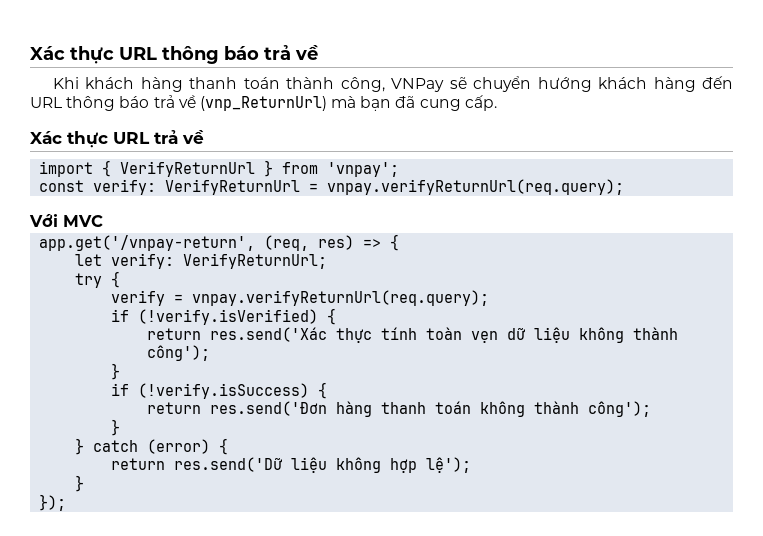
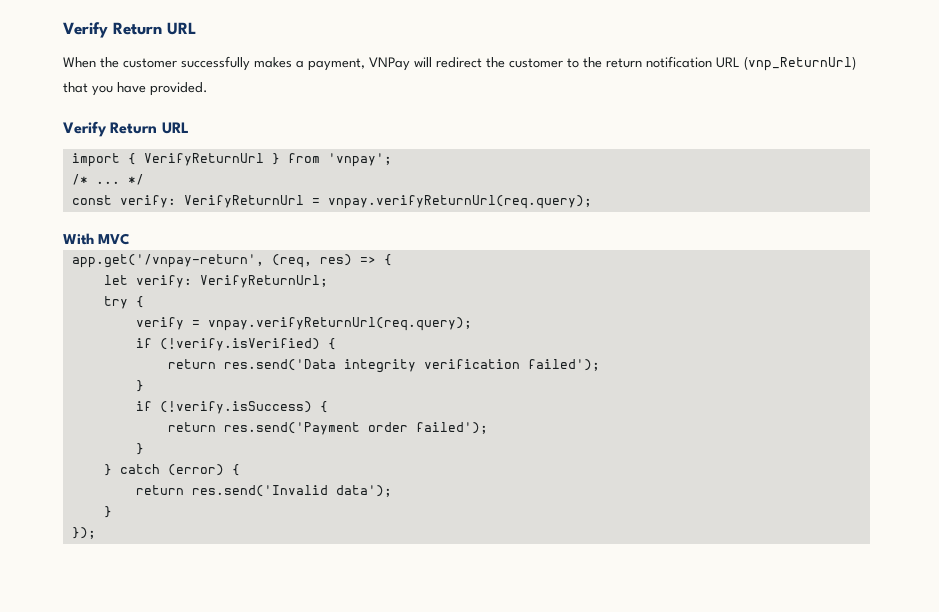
[30,45,318,64] [52,76,734,92] [30,95,497,111] [30,130,204,148] Xác thực URL thông báo trả về // Khi khách hàng thanh toán thành công, VNPay sẽ chuyển hướng khách hàng đến URL thông báo trả về (vnp_ReturnUrl) mà bạn đã cung cấp. // Xác thực URL trả về -> [63,22,196,38] [63,56,856,71] [63,82,208,96] [63,121,189,137] Verify Return URL // When the customer successfully makes a payment, VNPay will redirect the customer to the return notification URL (vnp_ReturnUrl) that you have provided. // Verify Return URL
(400, 169) none -> [71,174,144,185] // /* ... */
[29,214,58,227] Với -> [63,233,94,245] With
[210,327,679,343] [147,345,211,361] res.send('Xác thực tính toàn vẹn dữ liệu không thành công'); -> [223,359,600,373] res.send('Data integrity verification failed');
[210,401,652,417] res.send('Đơn hàng thanh toán không thành công'); -> [223,422,488,435] res.send('Payment order failed');
[174,457,472,473] res.send('Dữ liệu không hợp lệ'); -> [191,485,392,497] res.send('Invalid data');

